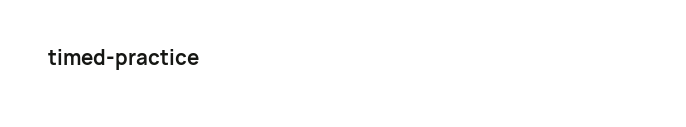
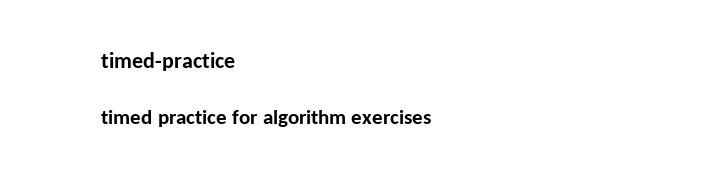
(199, 59) none -> [101,110,432,127] // timed practice for algorithm exercises

